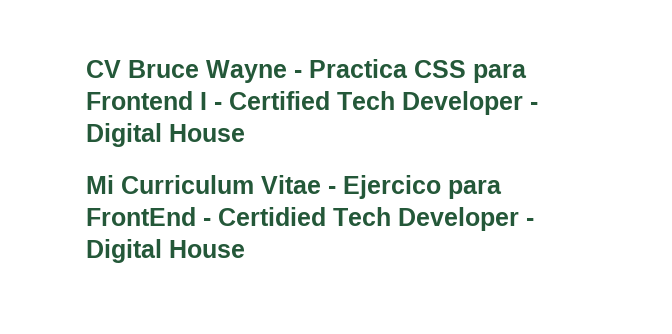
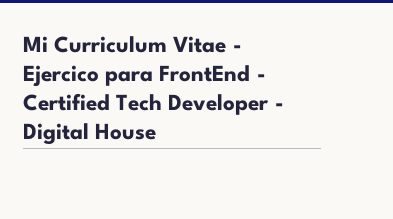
[86,59,527,83] [86,91,538,115] [86,123,245,147] CV Bruce Wayne - Practica CSS para Frontend I - Certified Tech Developer - Digital House // -> (23, 44) none
[218,207,326,226] Certidied -> [23,93,110,111] Certified

